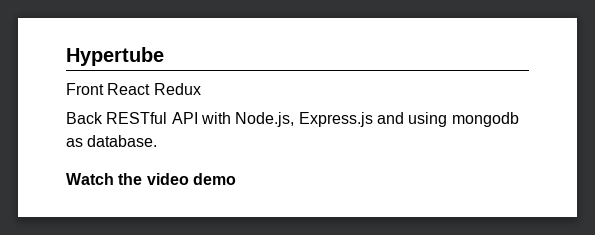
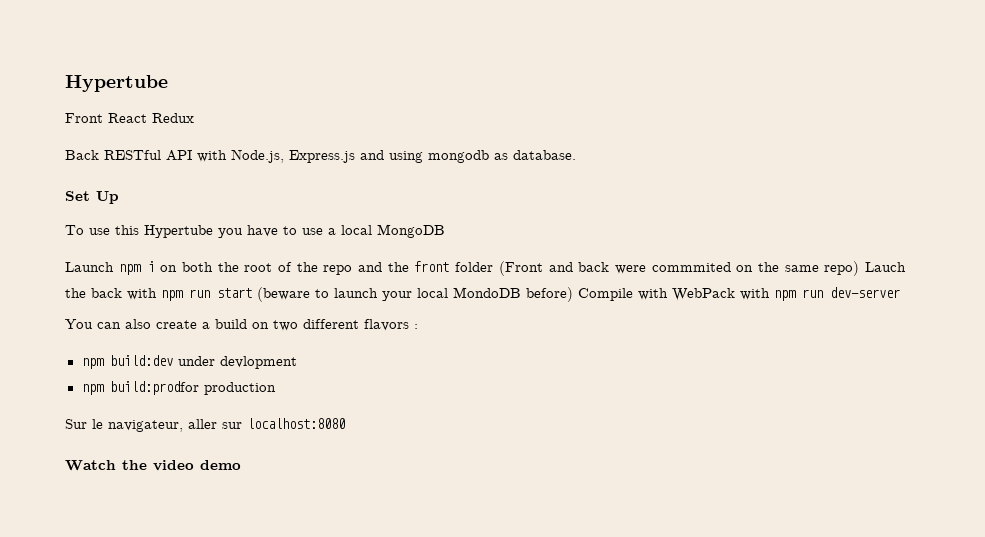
(158, 141) none -> [65,191,119,204] [65,224,445,238] [65,261,907,276] [65,287,900,302] [65,319,418,331] [81,355,297,369] [81,381,276,395] [65,418,345,432] // Set Up // To use this Hypertube you have to use a local MongoDB // Launch npm i on both the root of the repo and the front folder (Front and back were commmited on the same repo) Lauch the back with npm run start (beware to launch your local MondoDB before) Compile with WebPack with npm run dev-server // You can also create a build on two different flavors : // npm build:dev under devlopment // npm build:prodfor production // Sur le navigateur, aller sur localhost:8080

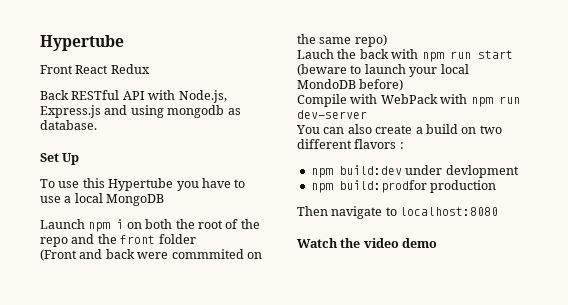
(494, 267) none -> (196, 239) //
(860, 268) none -> (387, 40) //
(573, 294) none -> (404, 85) //
[65,419,242,432] Sur le navigateur, aller sur -> [297,206,397,219] Then navigate to

